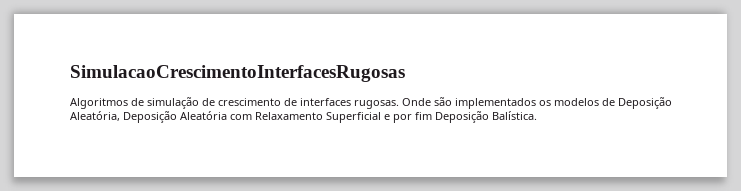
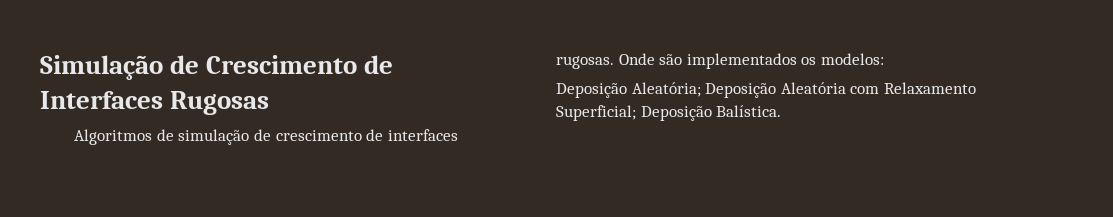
[70,65,405,82] SimulacaoCrescimentoInterfacesRugosas -> [40,55,394,80] [40,91,270,115] Simulação de Crescimento de Interfaces Rugosas
[554,97,672,109] [70,111,432,123] modelos de Deposição Aleatória, Deposição Aleatória com Relaxamento Superficial e por fim -> [820,53,884,65] [556,82,976,98] [556,105,636,121] modelos: // Deposição Aleatória; Deposição Aleatória com Relaxamento Superficial;

